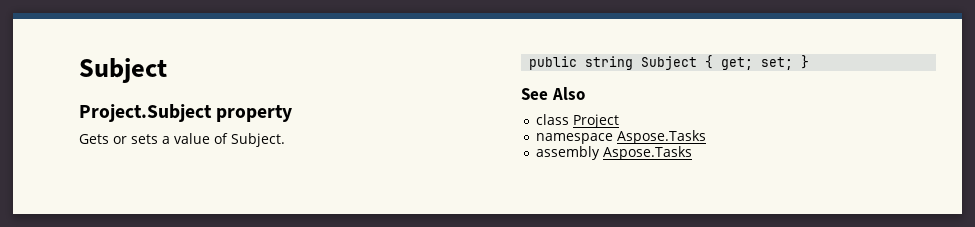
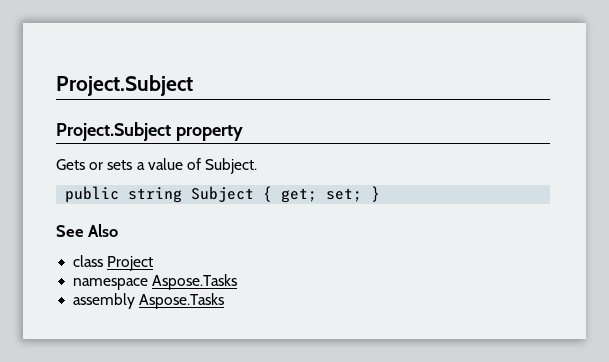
[79,58,167,83] Subject -> [56,75,193,96] Project.Subject

